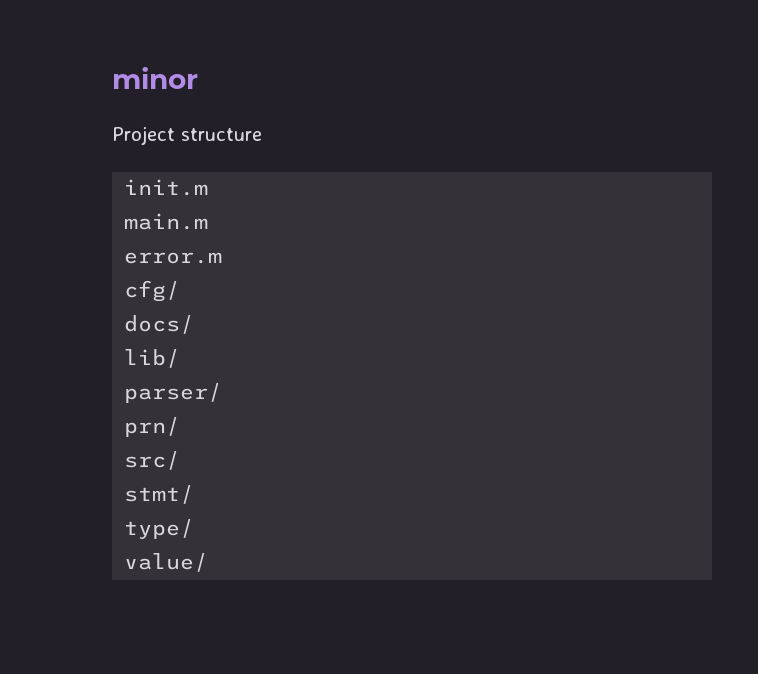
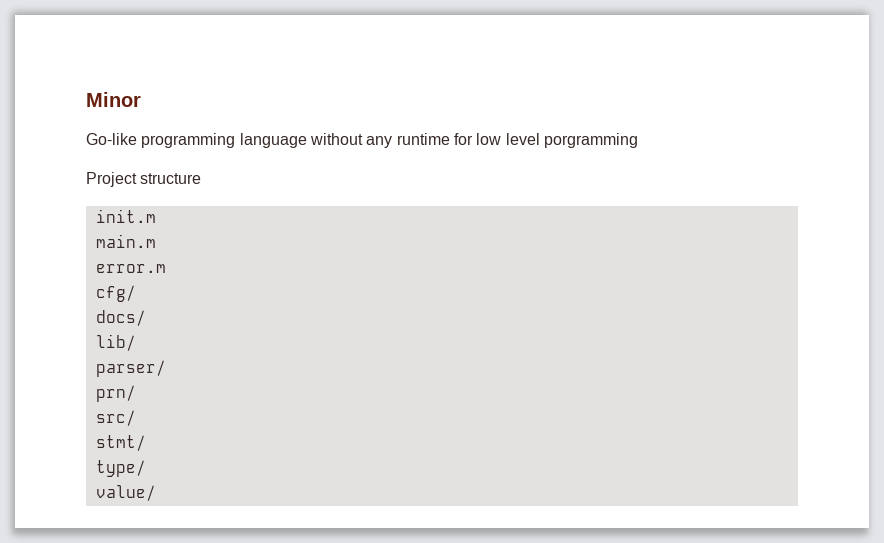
[112,67,198,89] minor -> [86,92,141,107] [86,133,638,148] Minor // Go-like programming language without any runtime for low level porgramming

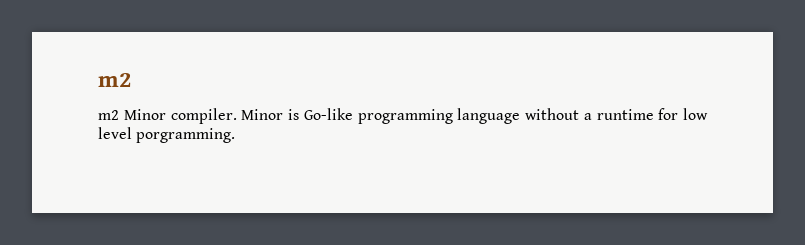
[86,92,141,107] Minor // -> [98,73,131,87] [98,108,299,124] m2 // m2 Minor compiler. Minor is
[366,136,393,148] any -> [583,113,592,120] a
[543,133,638,148] [86,172,202,187] [95,209,156,223] [95,234,156,248] [95,264,166,273] [95,285,136,302] [95,310,146,326] [95,334,136,351] [95,360,166,377] [95,385,136,402] [95,410,136,426] [95,435,146,451] [95,460,146,477] [95,485,156,501] porgramming // Project structure // init.m // main.m // error.m // cfg/ // docs/ // lib/ // parser/ // prn/ // src/ // stmt/ // type/ // value/ -> [136,128,236,143] porgramming.

